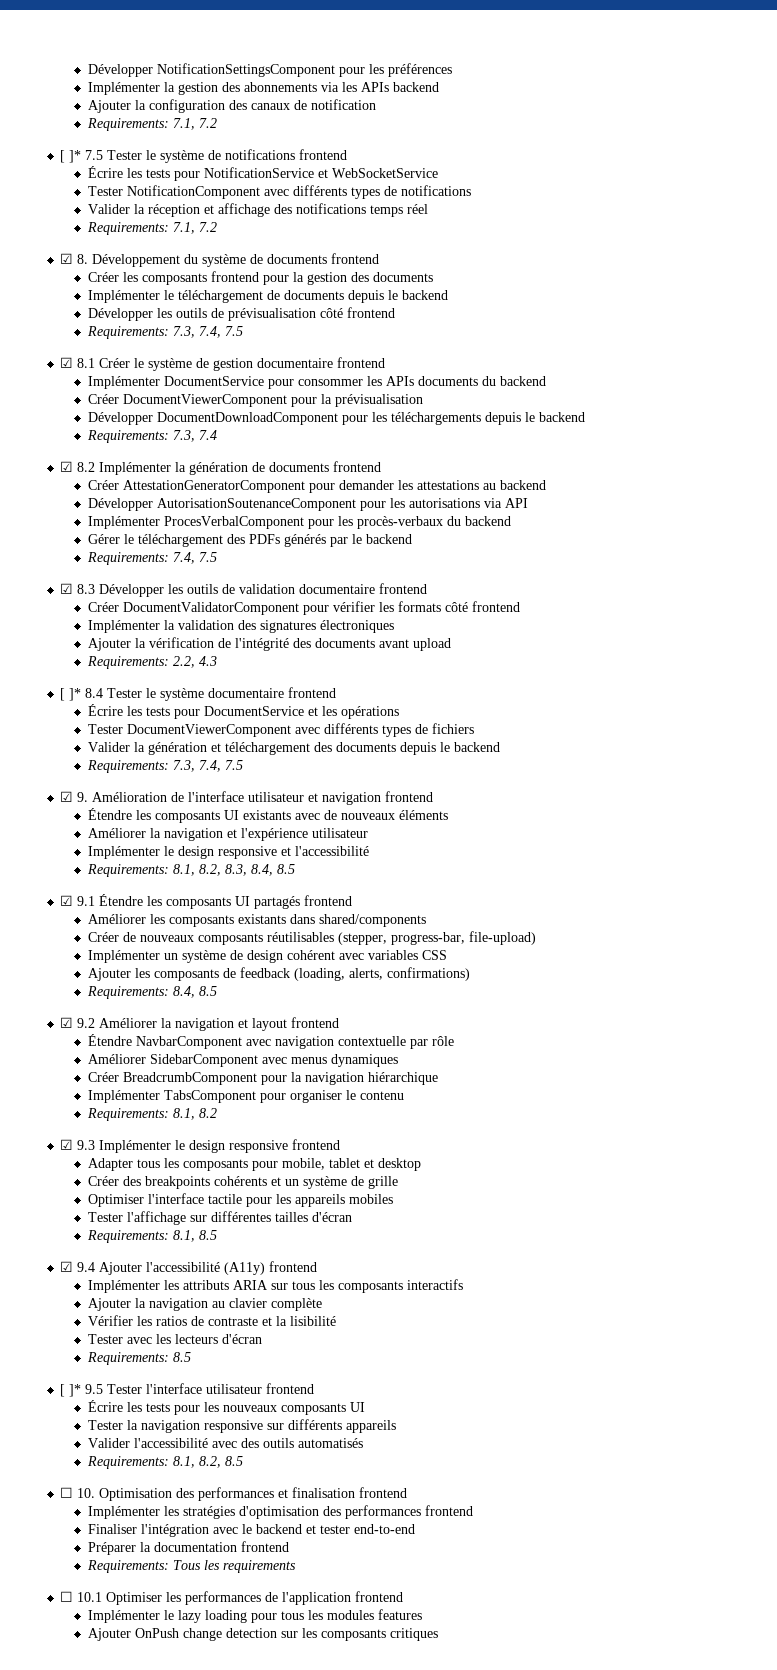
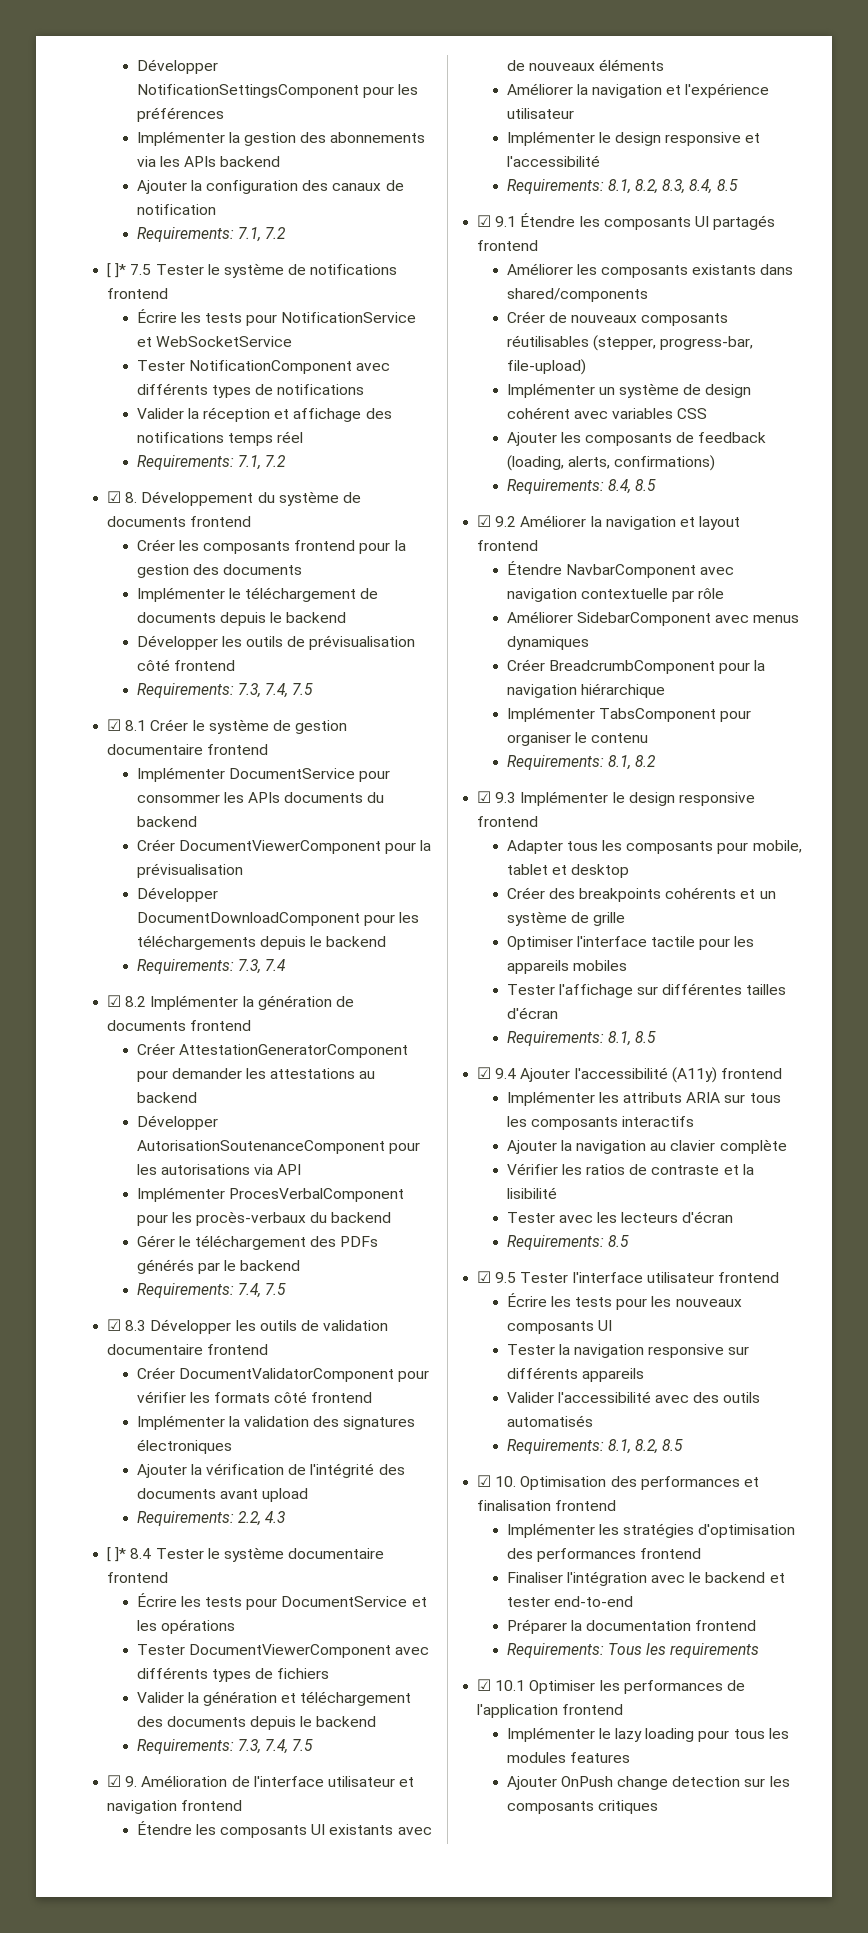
[60,1384,82,1397] [ ]* -> [477,1271,492,1283] ☑
[60,1487,74,1498] ☐ -> [477,1475,492,1487] ☑
[60,1591,74,1602] ☐ -> [477,1679,492,1691] ☑

